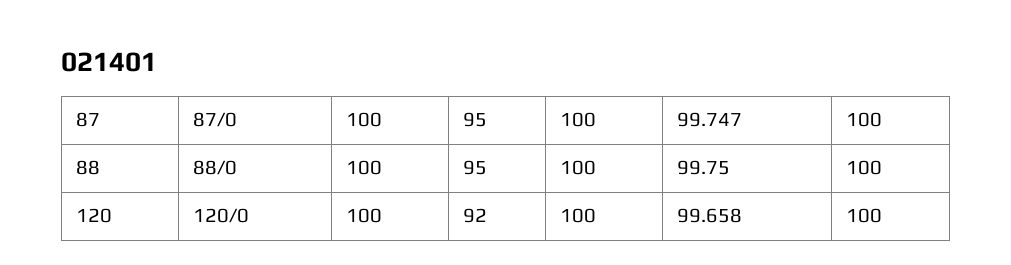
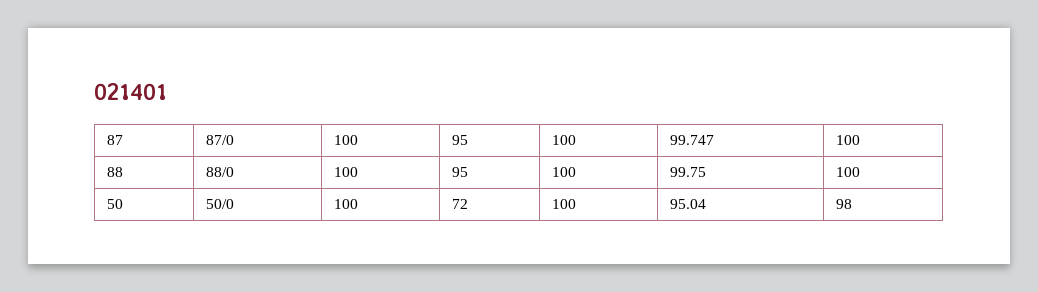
[75,208,112,223] [192,208,249,223] [345,208,382,223] [462,208,487,223] [559,208,596,223] [676,208,742,223] [845,208,882,223] 120 | 120/0 | 100 | 92 | 100 | 99.658 | 100 -> [106,199,123,209] [205,199,234,209] [333,199,358,209] [451,199,468,209] [551,199,576,209] [669,199,706,209] [835,199,852,209] 50 | 50/0 | 100 | 72 | 100 | 95.04 | 98

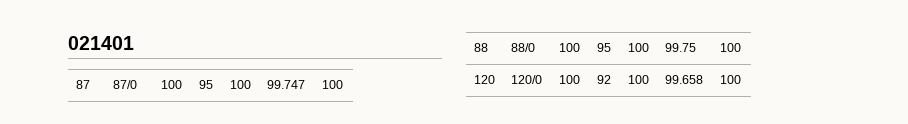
[106,199,123,209] [205,199,234,209] [333,199,358,209] [451,199,468,209] [551,199,576,209] [669,199,706,209] [835,199,852,209] 50 | 50/0 | 100 | 72 | 100 | 95.04 | 98 -> [473,75,495,84] [510,75,542,84] [558,75,580,84] [596,75,611,84] [627,75,649,84] [664,75,703,84] [719,75,741,84] 120 | 120/0 | 100 | 92 | 100 | 99.658 | 100

